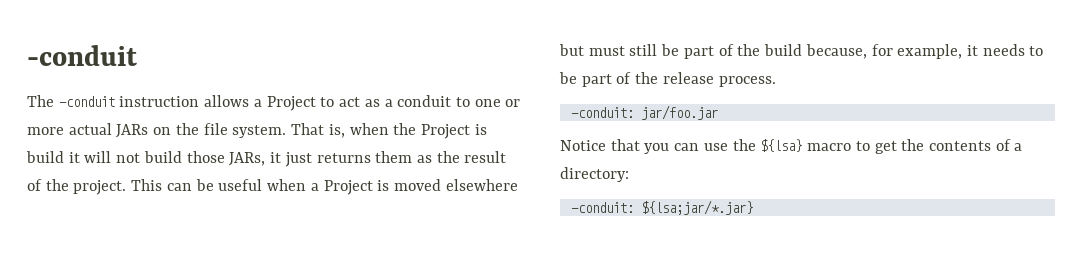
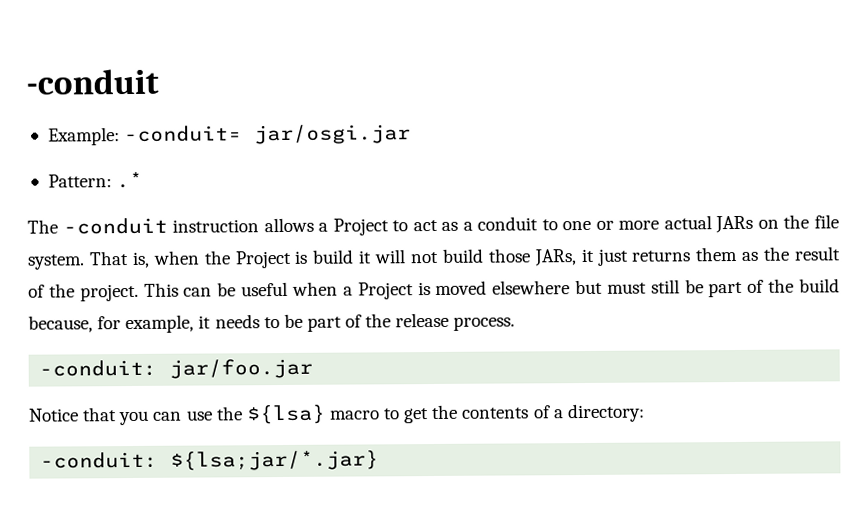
[27,45,137,66] -conduit -> [26,68,159,95] [47,124,412,146] [47,171,144,189] -conduit // Example: -conduit= jar/osgi.jar // Pattern: .*

